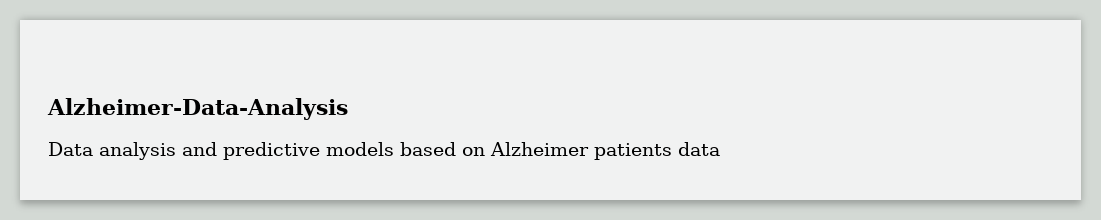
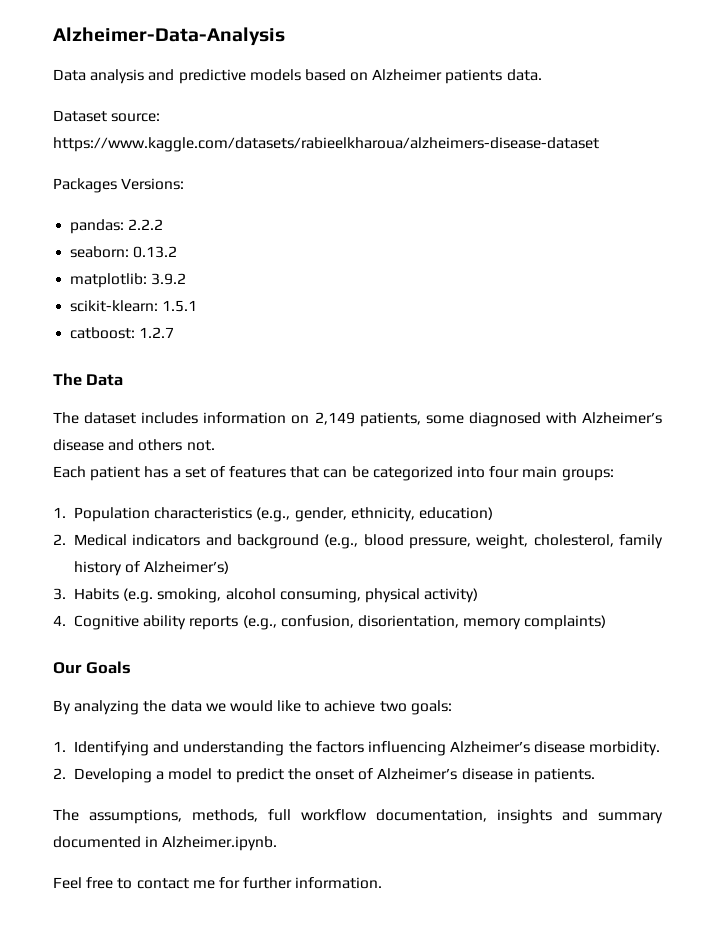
[678,142,720,156] data -> [506,69,542,81] [53,110,161,122] [53,137,599,152] [53,178,185,193] [70,219,164,234] [70,246,178,258] [70,273,187,288] [70,300,198,312] [70,327,175,339] [53,373,124,386] [53,412,663,427] [53,439,215,451] [53,466,614,481] [53,507,493,522] [53,534,663,549] [74,561,230,576] [53,588,479,603] [53,615,607,630] [53,661,132,674] [53,700,452,715] [53,741,661,756] [53,768,596,783] [53,809,663,824] [53,836,278,851] [53,877,383,889] data. // Dataset source: https://www.kaggle.com/datasets/rabieelkharoua/alzheimers-disease-dataset // Packages Versions: // pandas: 2.2.2 // seaborn: 0.13.2 // matplotlib: 3.9.2 // scikit-klearn: 1.5.1 // catboost: 1.2.7 // The Data // The dataset includes information on 2,149 patients, some diagnosed with Alzheimer’s disease and others not. // Each patient has a set of features that can be categorized into four main groups: // 1. Population characteristics (e.g., gender, ethnicity, education) // 2. Medical indicators and background (e.g., blood pressure, weight, cholesterol, family history of Alzheimer’s) // 3. Habits (e.g. smoking, alcohol consuming, physical activity) // 4. Cognitive ability reports (e.g., confusion, disorientation, memory complaints) // Our Goals // By analyzing the data we would like to achieve two goals: // 1. Identifying and understanding the factors influencing Alzheimer’s disease morbidity. // 2. Developing a model to predict the onset of Alzheimer’s disease in patients. // The assumptions, methods, full workflow documentation, insights and summary documented in Alzheimer.ipynb. // Feel free to contact me for further information.

